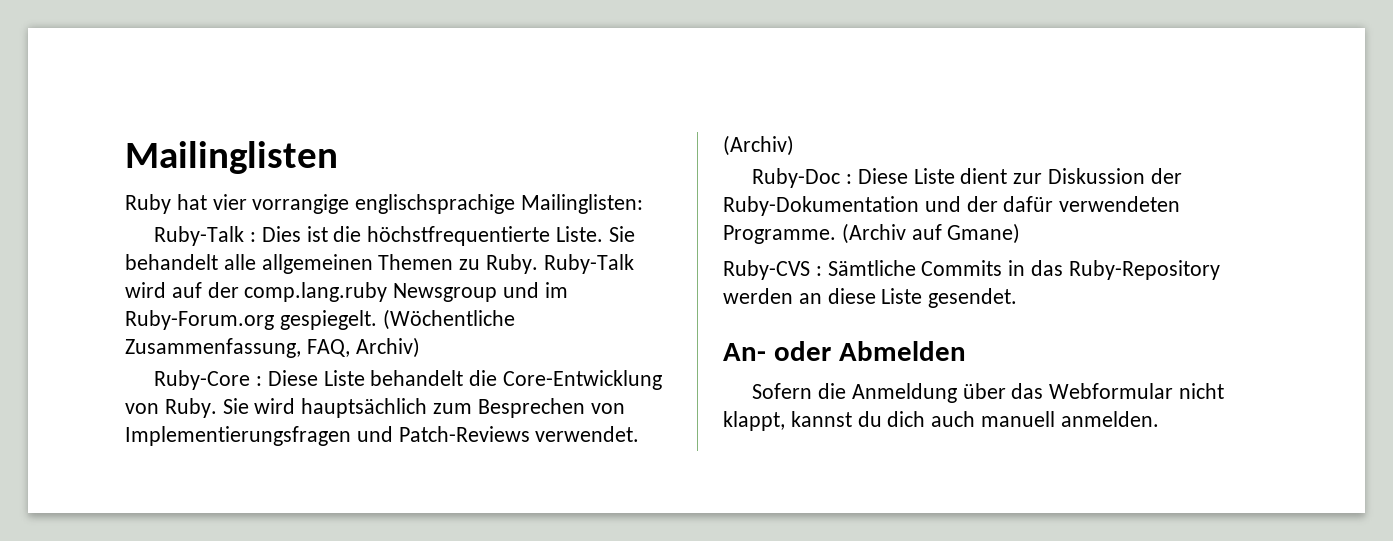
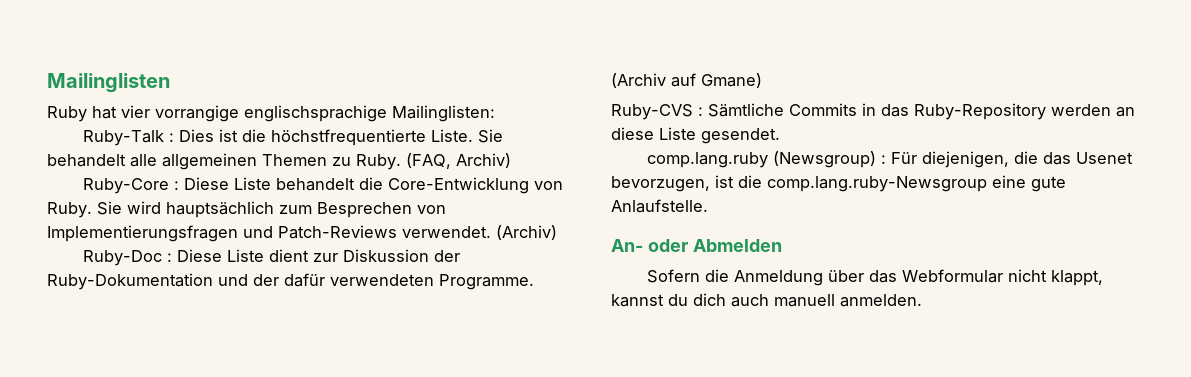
[543,254,634,274] [125,282,568,302] [125,309,515,330] [125,338,350,358] Ruby-Talk wird auf der comp.lang.ruby Newsgroup und im Ruby-Forum.org gespiegelt. (Wöchentliche Zusammenfassung, FAQ, -> [406,153,451,169] (FAQ,
(1018, 298) none -> [646,151,1133,168] [611,175,1066,192] [611,199,708,213] // comp.lang.ruby (Newsgroup) : Für diejenigen, die das Usenet bevorzugen, ist die comp.lang.ruby-Newsgroup eine gute Anlaufstelle.

